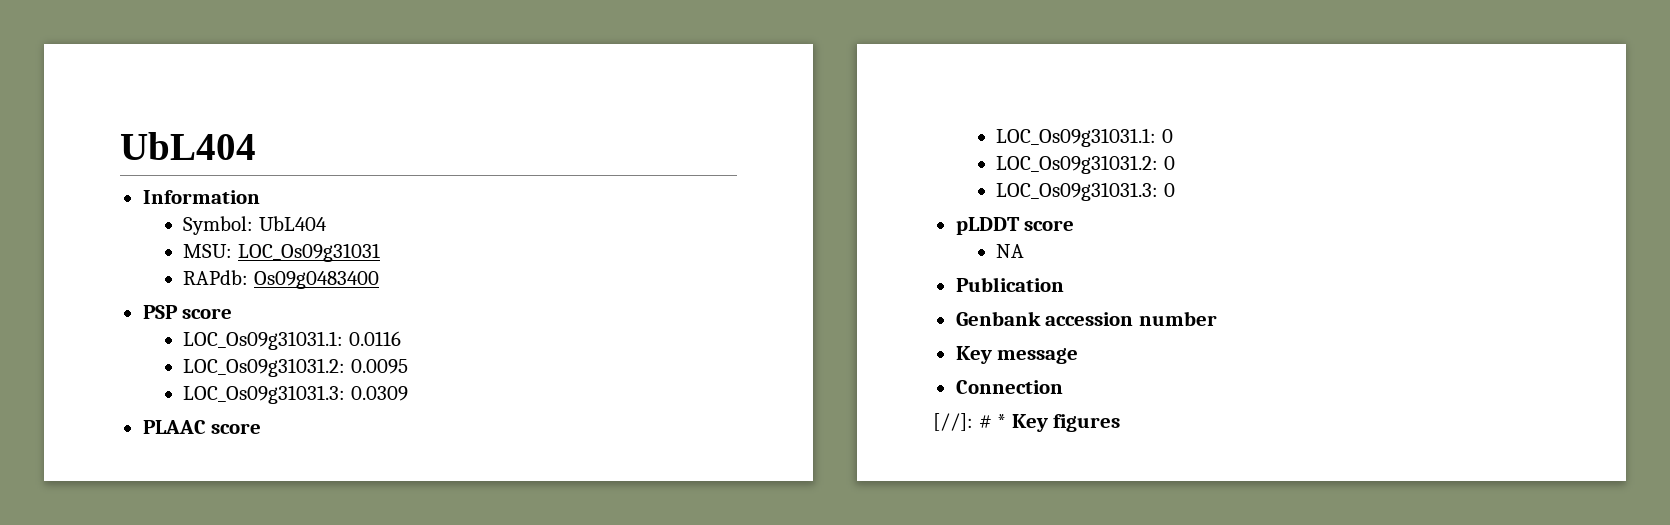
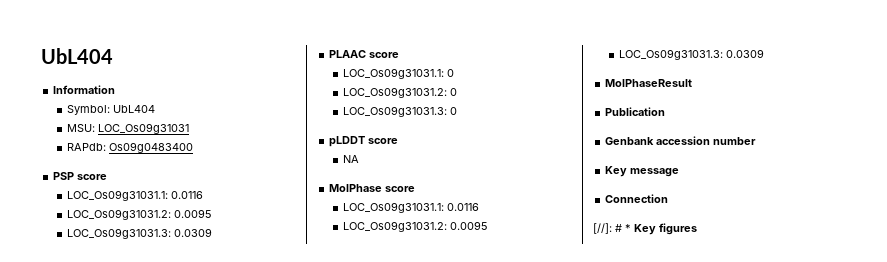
(1025, 251) none -> [329,184,416,192] [343,202,480,213] [343,221,489,232] [619,49,765,60] [605,79,693,87] // MolPhase score // LOC_Os09g31031.1: 0.0116 // LOC_Os09g31031.2: 0.0095 // LOC_Os09g31031.3: 0.0309 // MolPhaseResult

